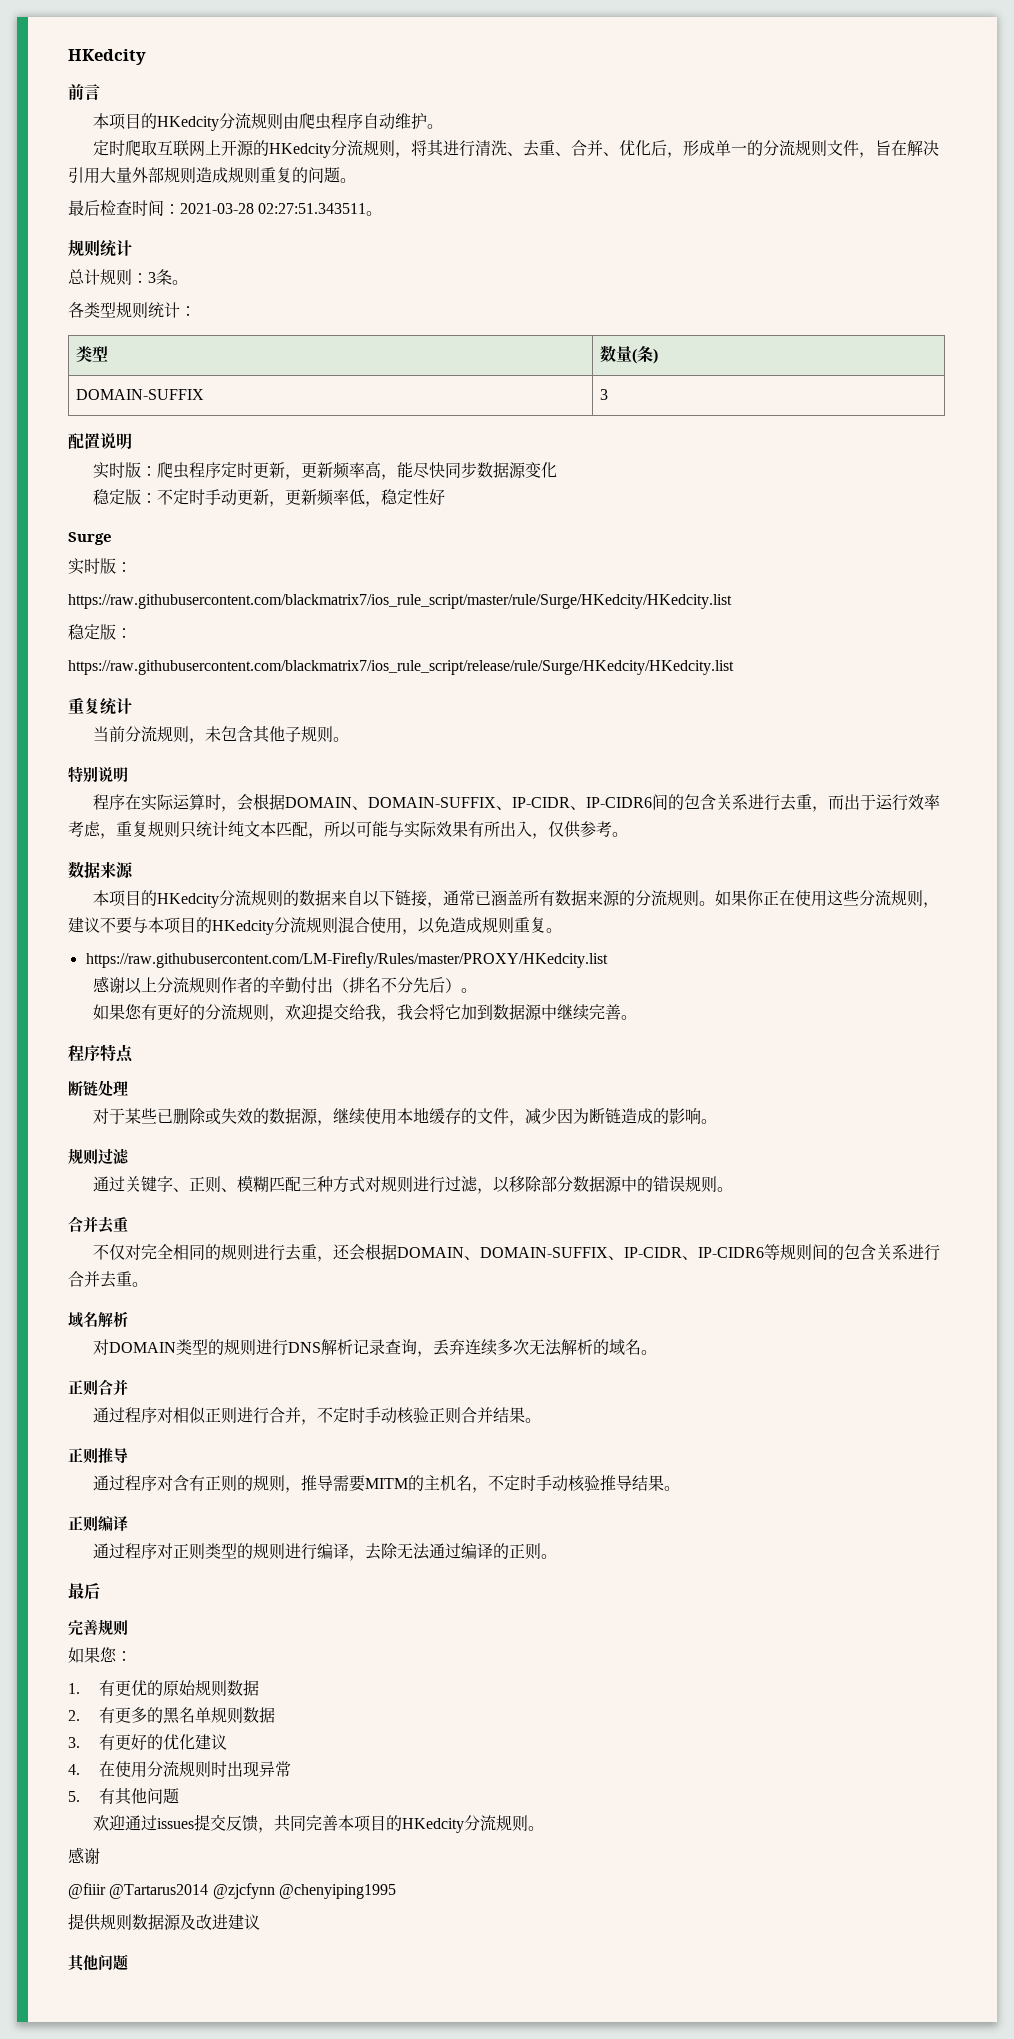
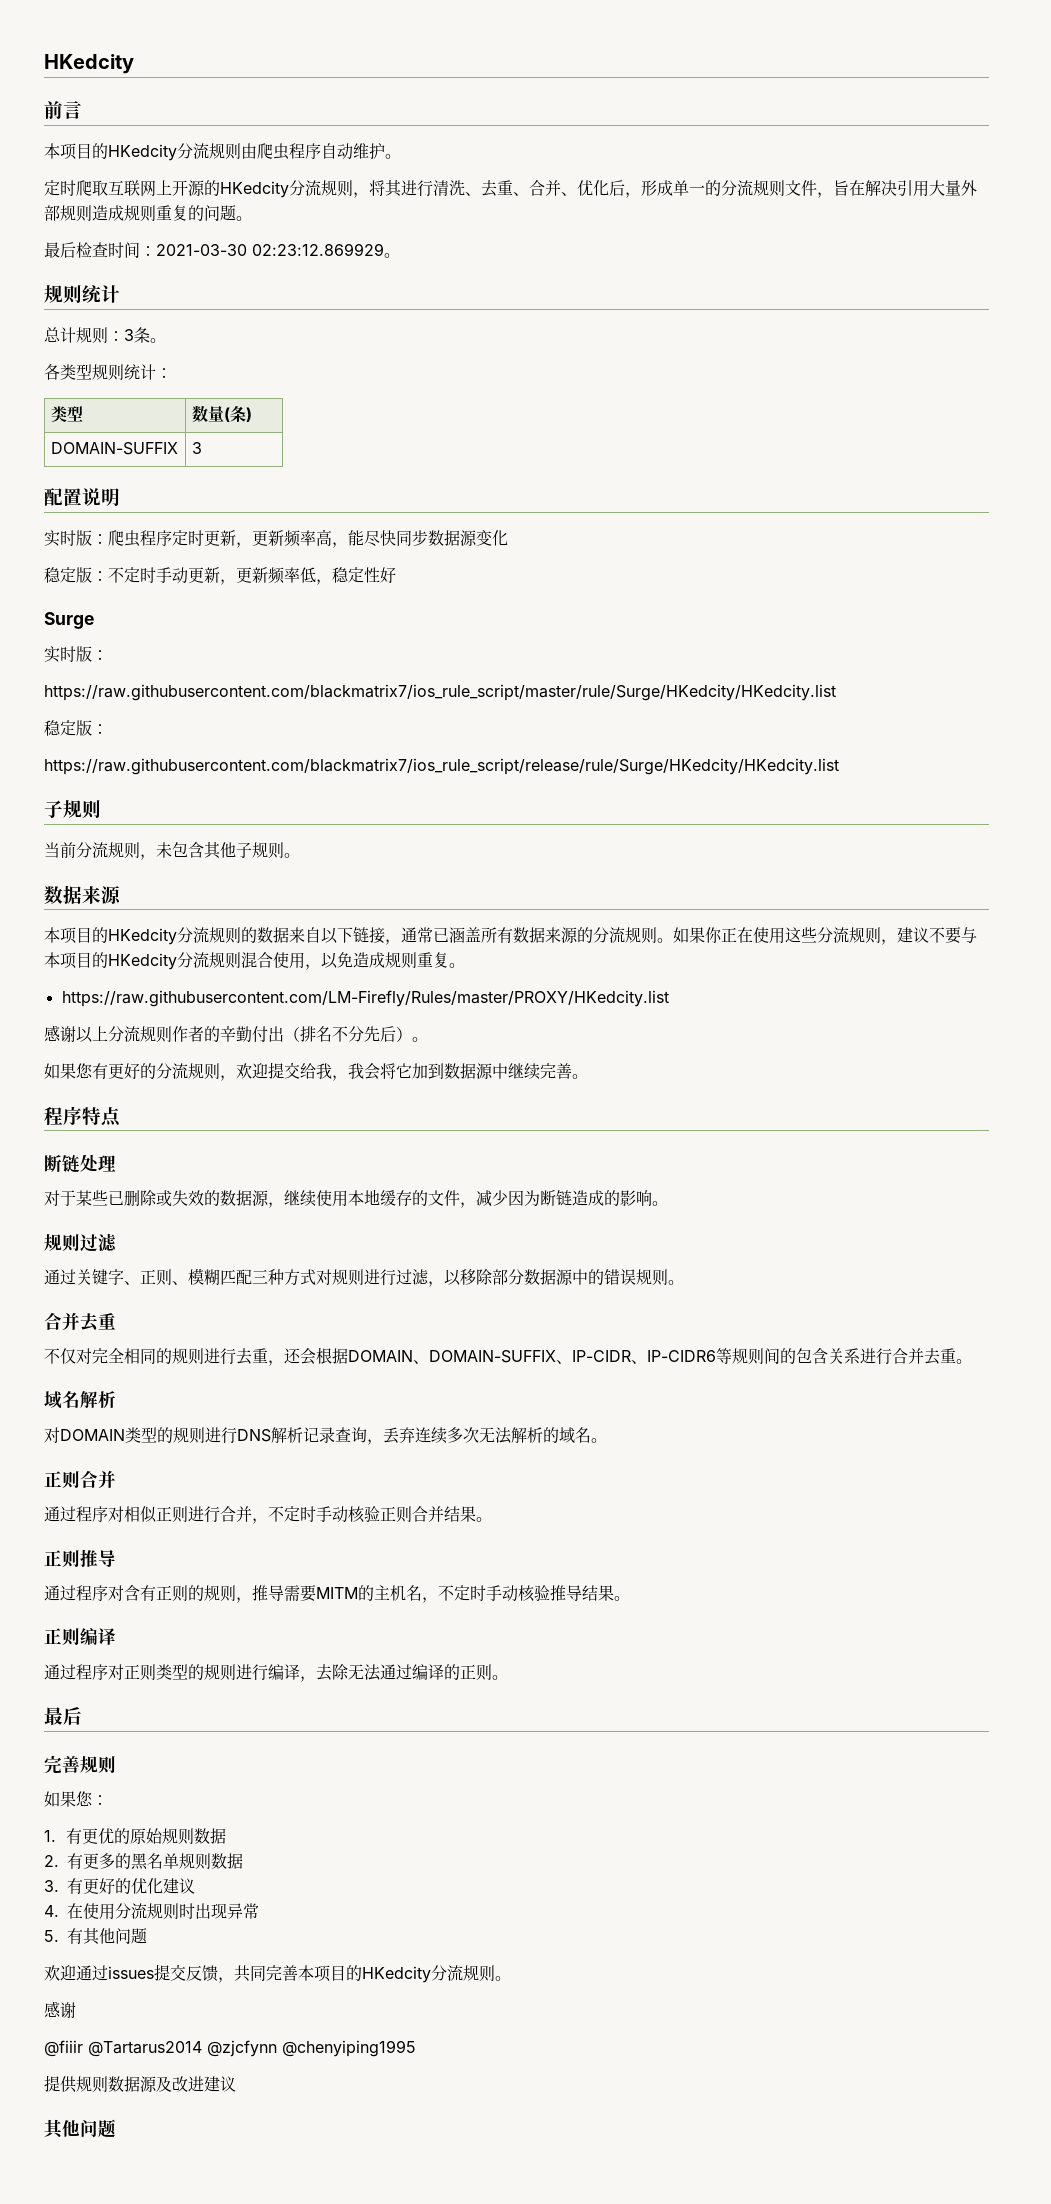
[180,203,367,214] 2021-03-28 02:27:51.343511 -> [156,243,384,256] 2021-03-30 02:23:12.869929
[68,697,132,715] 重复统计 -> [44,800,101,819] 子规则
[68,766,128,783] [92,793,940,812] [68,821,628,839] // 特别说明 // 程序在实际运算时，会根据DOMAIN、DOMAIN-SUFFIX、IP-CIDR、IP-CIDR6间的包含关系进行去重，而出于运行效率考虑，重复规则只统计纯文本匹配，所以可能与实际效果有所出入，仅供参考。 -> (300, 855) none

